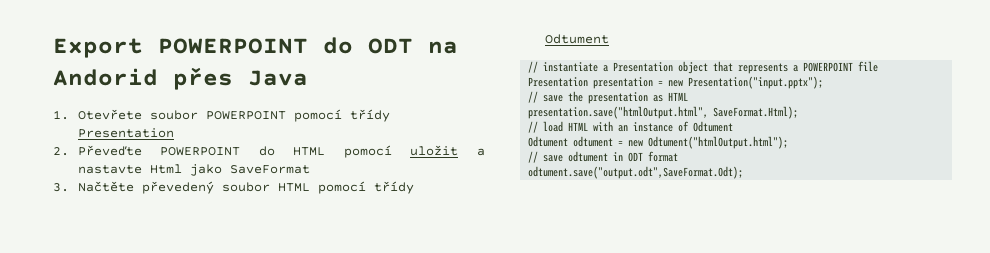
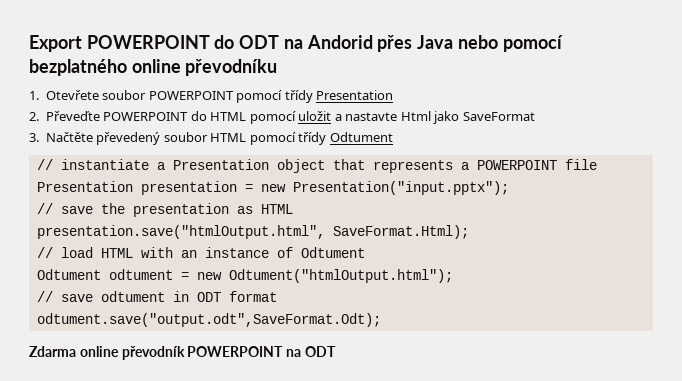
(308, 78) none -> [457,35,563,52] [29,59,278,76] nebo pomocí bezplatného online převodníku
(744, 172) none -> [29,346,336,360] // Zdarma online převodník POWERPOINT na ODT

